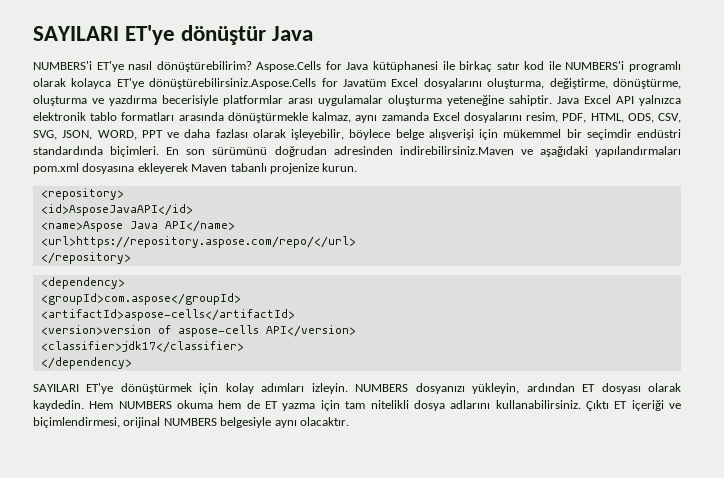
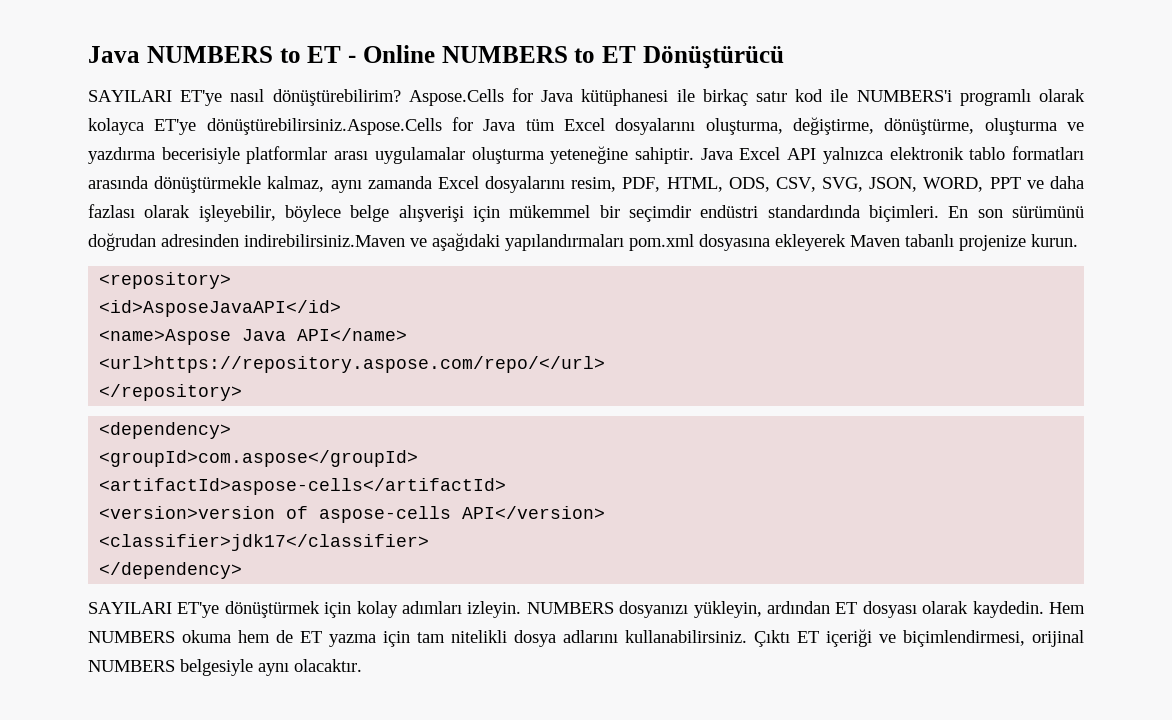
[33,25,314,45] [33,61,92,70] SAYILARI ET'ye dönüştür Java // NUMBERS'i -> [88,45,784,69] [88,90,172,102] Java NUMBERS to ET - Online NUMBERS to ET Dönüştürücü // SAYILARI
[343,79,386,87] Javatüm -> [483,119,555,131] Java tüm

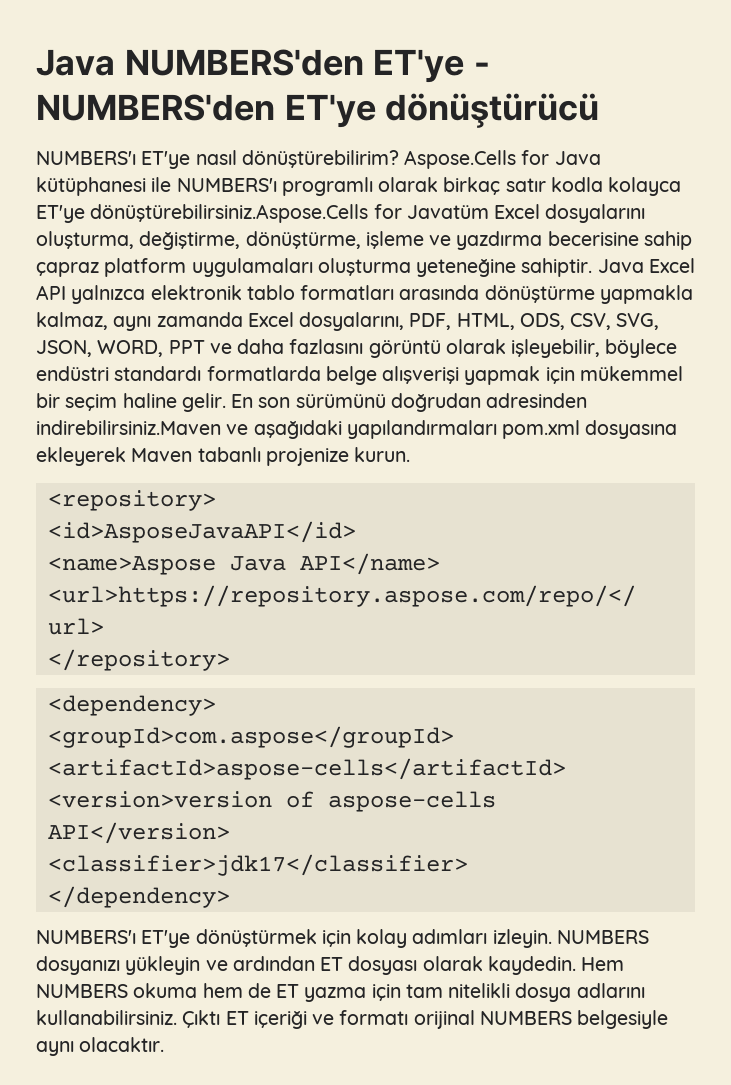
[88,45,784,69] [88,90,172,102] Java NUMBERS to ET - Online NUMBERS to ET Dönüştürücü // SAYILARI -> [36,49,490,83] [36,93,600,128] [36,151,136,165] Java NUMBERS'den ET'ye - NUMBERS'den ET'ye dönüştürücü // NUMBERS'ı
[702,89,1086,106] birkaç satır kod ile NUMBERS'i programlı olarak -> [176,177,603,196] NUMBERS'ı programlı olarak birkaç satır kodla
[483,119,555,131] Java tüm -> [406,205,489,219] Javatüm
[984,118,1057,135] oluşturma -> [365,231,424,249] işleme
[161,146,465,164] becerisiyle platformlar arası uygulamalar -> [547,231,692,250] [36,258,313,277] becerisine sahip çapraz platform uygulamaları
[154,176,262,193] dönüştürmekle -> [484,285,693,304] dönüştürme yapmakla
[485,176,617,193] dosyalarını resim, -> [299,312,405,331] dosyalarını,
[88,204,135,218] fazlası -> [289,339,441,358] fazlasını görüntü
(341, 213) none -> [36,366,321,381] endüstri standardı formatlarda
(464, 213) none -> [464,366,541,385] yapmak
[628,205,939,222] seçimdir endüstri standardında biçimleri. -> [65,393,226,412] seçim haline gelir.
[88,602,172,614] SAYILARI -> [36,930,136,944] NUMBERS'ı
[693,601,762,618] yükleyin, -> [125,956,228,975] yükleyin ve
[903,630,1025,647] biçimlendirmesi, -> [339,1010,409,1025] formatı

